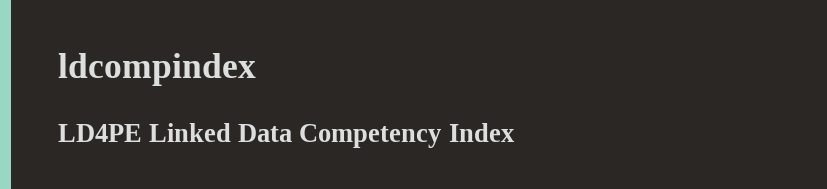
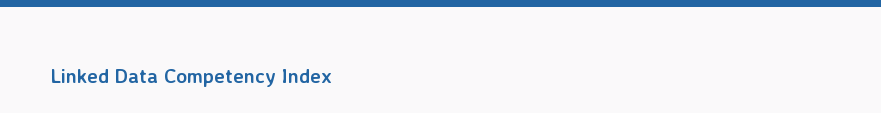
[58,53,256,86] [58,124,142,142] ldcompindex // LD4PE -> (51, 76) none

